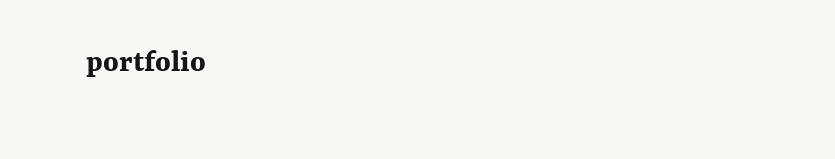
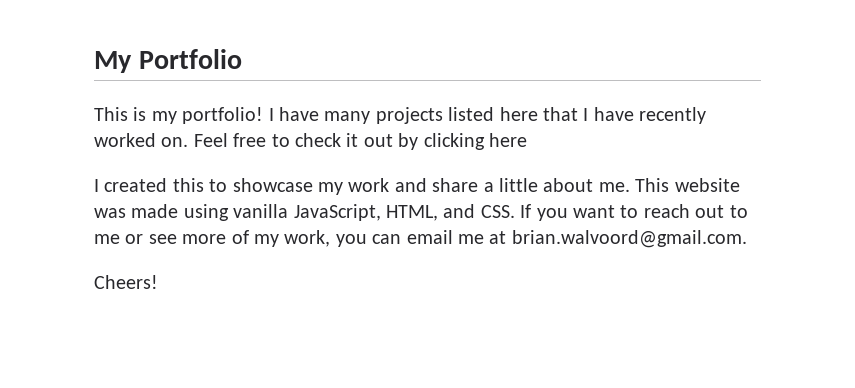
[86,50,206,77] portfolio -> [94,49,242,73] [94,107,707,124] [94,133,527,150] [94,178,740,195] [94,204,748,221] [94,230,747,248] [94,275,158,289] My Portfolio // This is my portfolio! I have many projects listed here that I have recently worked on. Feel free to check it out by clicking here // I created this to showcase my work and share a little about me. This website was made using vanilla JavaScript, HTML, and CSS. If you want to reach out to me or see more of my work, you can email me at brian.walvoord@gmail.com. // Cheers!

